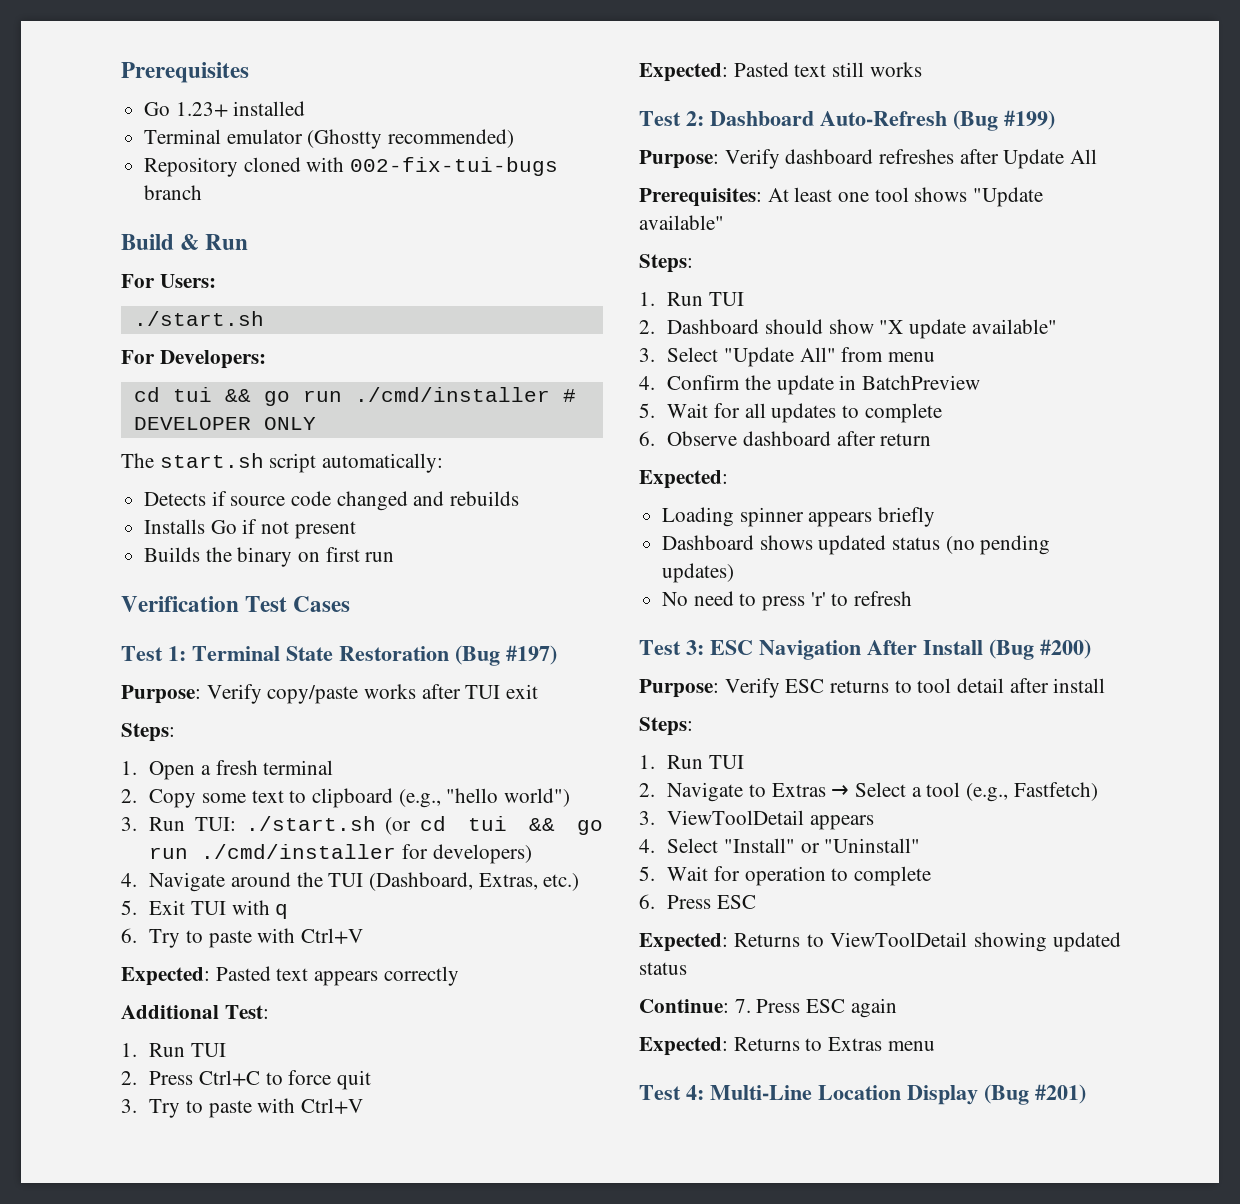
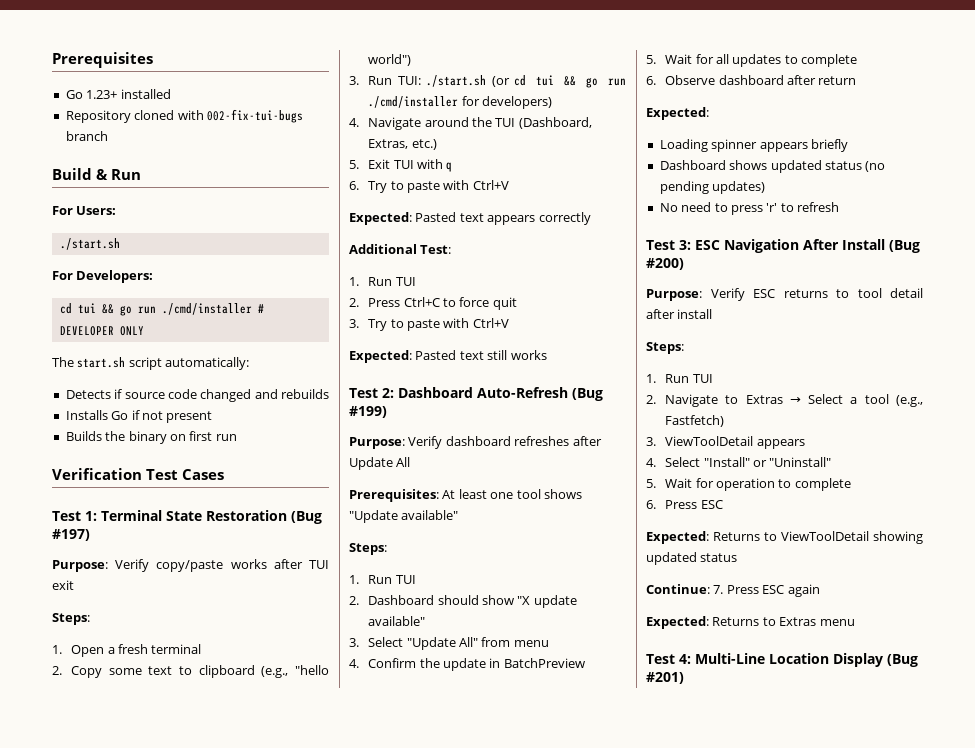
[144,129,515,149] // Terminal emulator (Ghostty recommended) -> (171, 94) none

